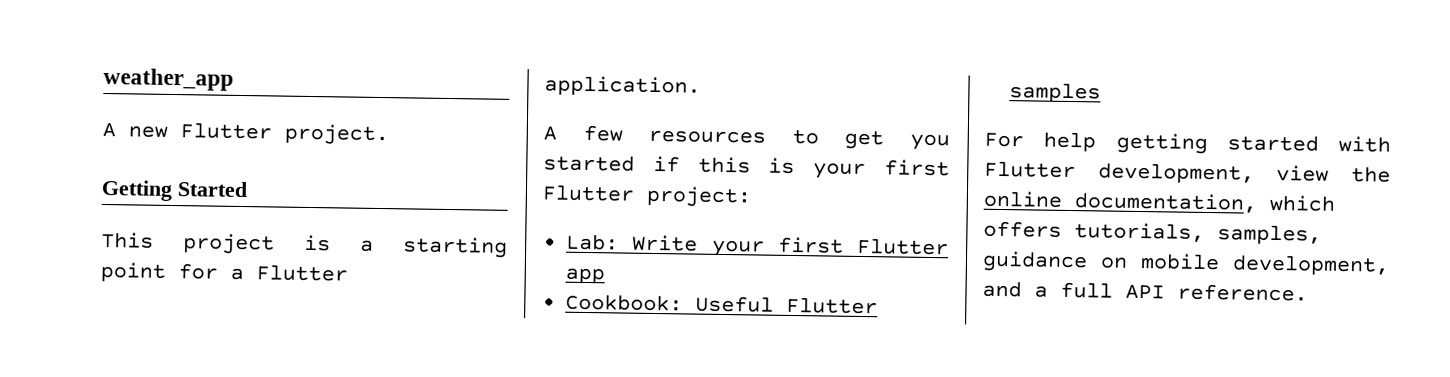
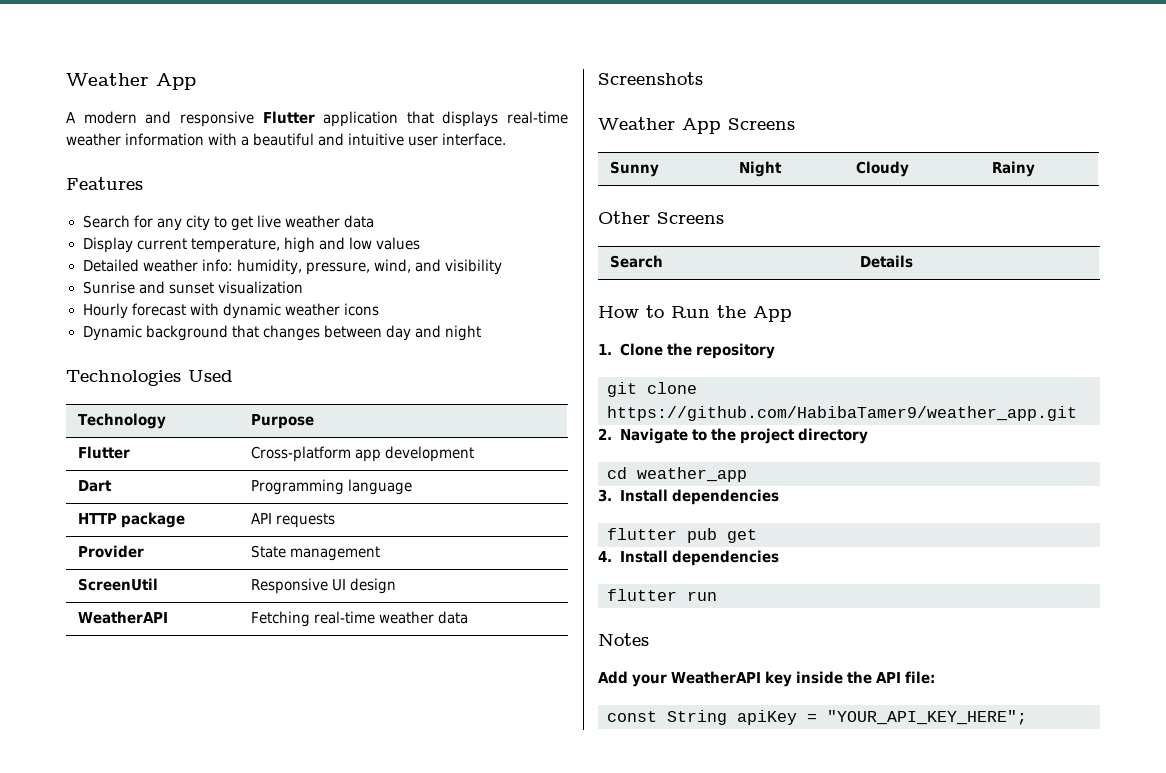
[103,67,234,91] [102,122,389,146] [101,179,248,201] [101,231,508,258] [100,261,348,283] [544,75,701,98] [543,124,950,151] [543,154,950,180] [542,184,752,208] [566,233,949,257] [565,267,606,285] [565,293,879,315] [1009,82,1102,104] [984,131,1391,154] [984,160,1391,185] [983,190,1335,214] [983,220,1322,246] [982,250,1390,277] [982,280,1308,302] weather_app // A new Flutter project. // Getting Started // This project is a starting point for a Flutter application. // A few resources to get you started if this is your first Flutter project: // Lab: Write your first Flutter app // Cookbook: Useful Flutter samples // For help getting started with Flutter development, view the online documentation, which offers tutorials, samples, guidance on mobile development, and a full API reference. -> [66,73,196,90] [66,111,568,127] [66,133,507,146] [66,177,143,190] [82,215,374,231] [82,237,420,253] [82,259,502,275] [82,281,303,294] [82,303,379,319] [82,325,481,341] [66,370,233,386] [77,413,166,429] [250,414,314,429] [77,446,130,459] [250,446,474,462] [77,480,112,492] [250,479,412,495] [77,512,185,528] [250,513,335,528] [77,545,144,558] [250,545,380,561] [77,578,158,591] [250,578,396,594] [77,611,168,624] [250,611,468,627] [598,72,703,85] [598,117,795,134] [609,161,659,177] [738,161,782,177] [855,161,909,177] [991,161,1035,177] [598,211,724,224] [609,255,663,268] [859,255,913,268] [598,305,792,322] [598,343,775,359] [607,382,697,397] [607,406,1077,421] [598,428,868,444] [607,467,747,482] [598,489,779,505] [607,528,757,543] [598,550,779,566] [607,589,717,601] [598,633,649,646] [598,671,936,687] [607,710,1027,725] Weather App // A modern and responsive Flutter application that displays real-time weather information with a beautiful and intuitive user interface. // Features // Search for any city to get live weather data // Display current temperature, high and low values // Detailed weather info: humidity, pressure, wind, and visibility // Sunrise and sunset visualization // Hourly forecast with dynamic weather icons // Dynamic background that changes between day and night // Technologies Used // Technology | Purpose // Flutter | Cross-platform app development // Dart | Programming language // HTTP package | API requests // Provider | State management // ScreenUtil | Responsive UI design // WeatherAPI | Fetching real-time weather data // Screenshots // Weather App Screens // Sunny | Night | Cloudy | Rainy // Other Screens // Search | Details // How to Run the App // 1. Clone the repository // git clone https://github.com/HabibaTamer9/weather_app.git // 2. Navigate to the project directory // cd weather_app // 3. Install dependencies // flutter pub get // 4. Install dependencies // flutter run // Notes // Add your WeatherAPI key inside the API file: // const String apiKey = "YOUR_API_KEY_HERE";

